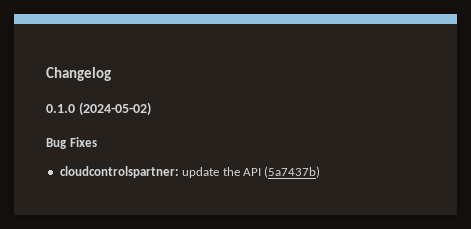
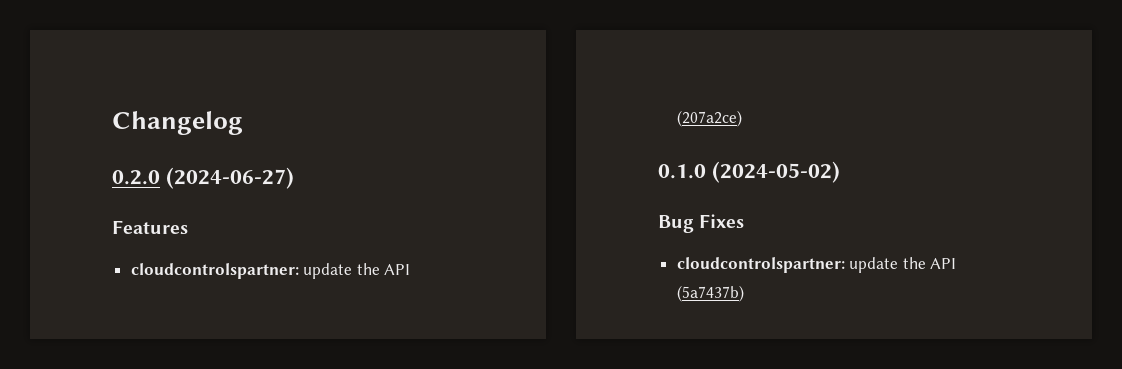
(111, 74) none -> [112,167,295,189] [112,220,188,234] [130,263,411,279] [676,110,742,127] // 0.2.0 (2024-06-27) // Features // cloudcontrolspartner: update the API (207a2ce)

